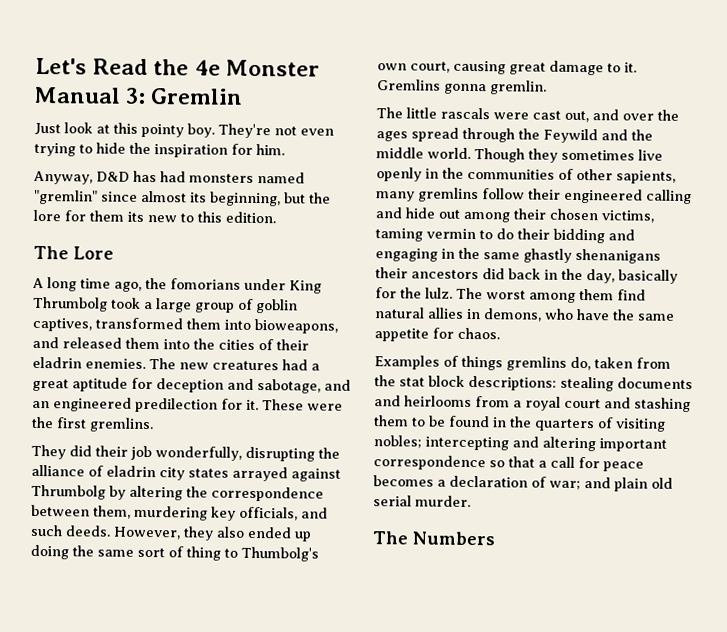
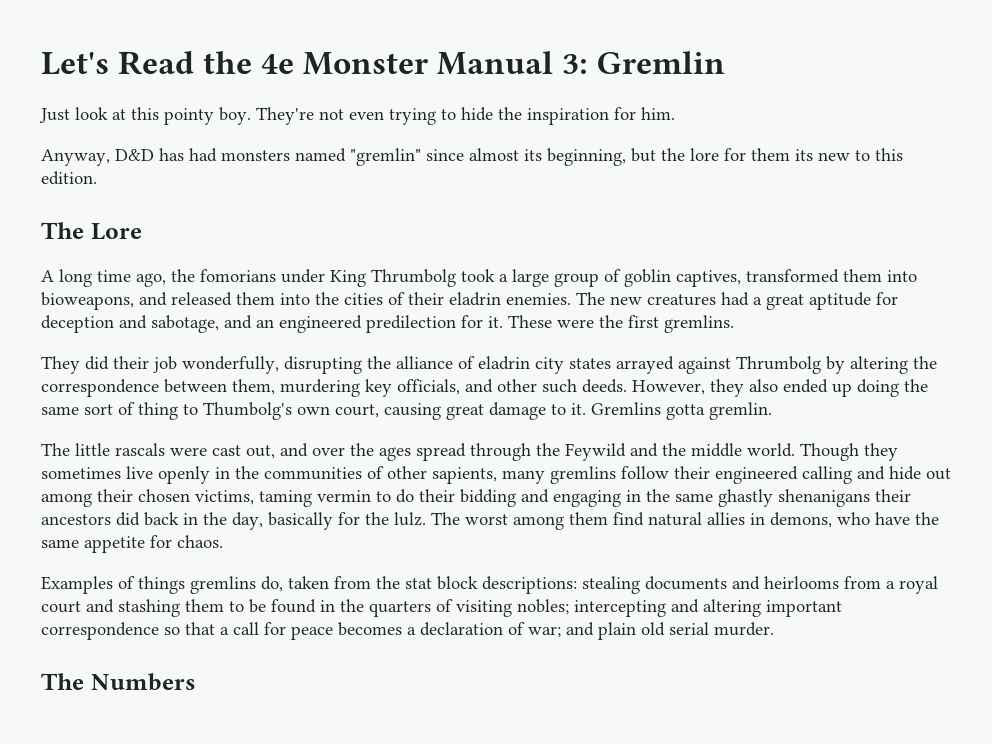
(328, 513) none -> [497,379,537,392] other
[444,83,487,95] gonna -> [666,404,705,420] gotta

